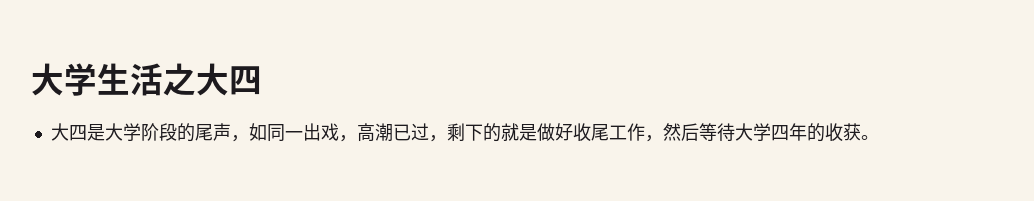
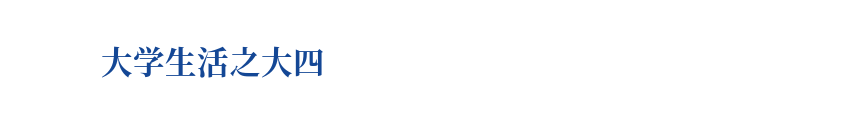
[50,123,879,142] // 大四是大学阶段的尾声，如同一出戏，高潮已过，剩下的就是做好收尾工作，然后等待大学四年的收获。 -> (325, 63) none

